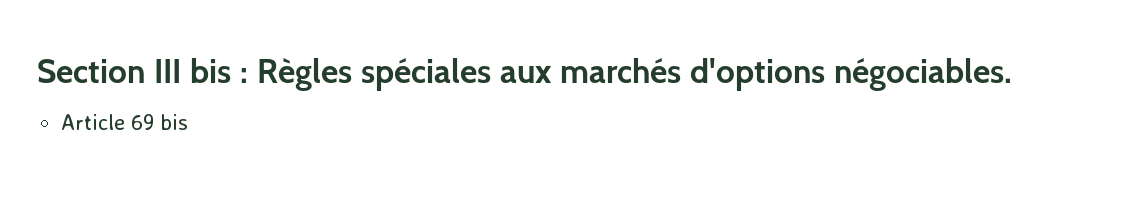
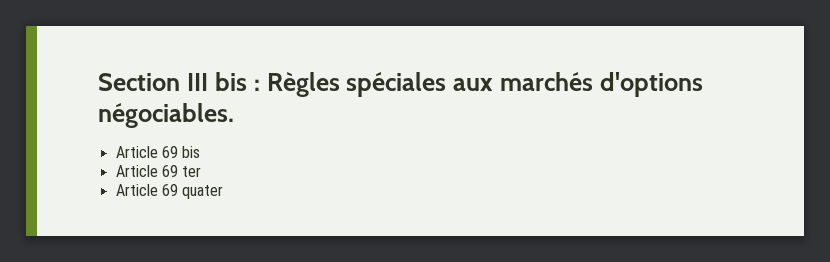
(189, 122) none -> [115,165,202,177] [115,184,224,199] // Article 69 ter // Article 69 quater

